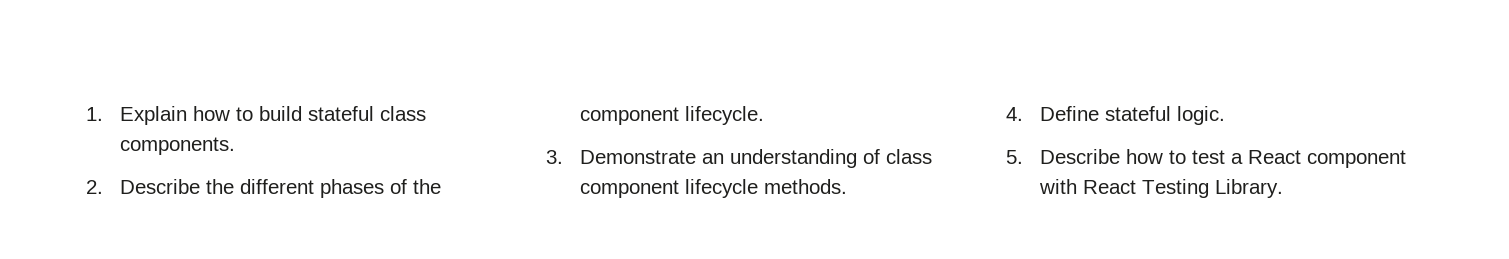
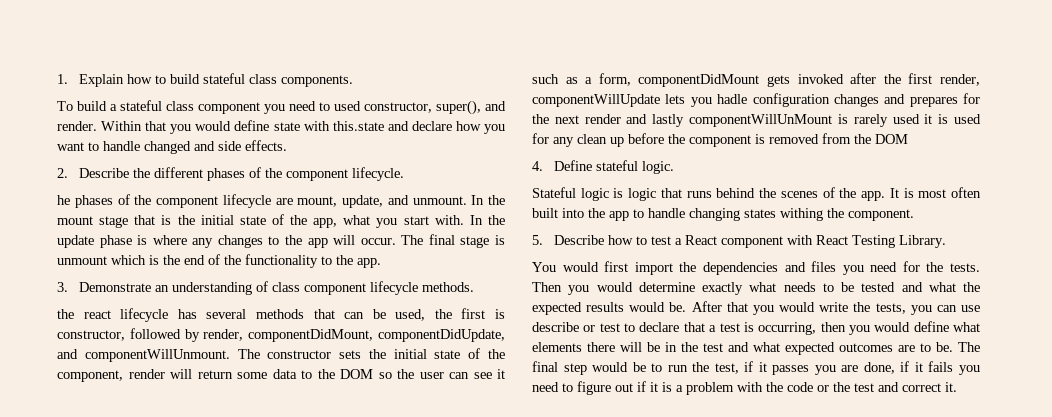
(235, 146) none -> [57,100,506,115] [57,120,505,134] [57,140,287,154] // To build a stateful class component you need to used constructor, super(), and render. Within that you would define state with this.state and declare how you want to handle changed and side effects.
(764, 115) none -> [57,194,505,208] [57,214,505,228] [57,234,505,248] [57,254,381,268] // he phases of the component lifecycle are mount, update, and unmount. In the mount stage that is the initial state of the app, what you start with. In the update phase is where any changes to the app will occur. The final stage is unmount which is the end of the functionality to the app.
[1006,106,1225,125] 4. Define stateful logic. -> [57,308,505,322] [57,328,506,342] [57,348,505,362] [57,369,505,382] [532,73,981,87] [532,93,980,107] [532,114,981,127] [532,133,908,147] [532,160,674,174] [532,187,981,201] [532,208,914,221] the react lifecycle has several methods that can be used, the first is constructor, followed by render, componentDidMount, componentDidUpdate, and componentWillUnmount. The constructor sets the initial state of the component, render will return some data to the DOM so the user can see it such as a form, componentDidMount gets invoked after the first render, componentWillUpdate lets you hadle configuration changes and prepares for the next render and lastly componentWillUnMount is rarely used it is used for any clean up before the component is removed from the DOM // 4. Define stateful logic. // Stateful logic is logic that runs behind the scenes of the app. It is most often built into the app to handle changing states withing the component.
(1283, 188) none -> [532,261,980,275] [532,282,980,295] [532,301,980,315] [532,321,980,335] [532,342,980,355] [532,361,980,375] [532,381,957,395] // You would first import the dependencies and files you need for the tests. Then you would determine exactly what needs to be tested and what the expected results would be. After that you would write the tests, you can use describe or test to declare that a test is occurring, then you would define what elements there will be in the test and what expected outcomes are to be. The final step would be to run the test, if it passes you are done, if it fails you need to figure out if it is a problem with the code or the test and correct it.

